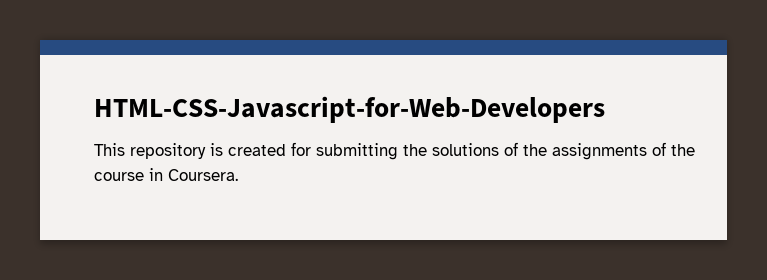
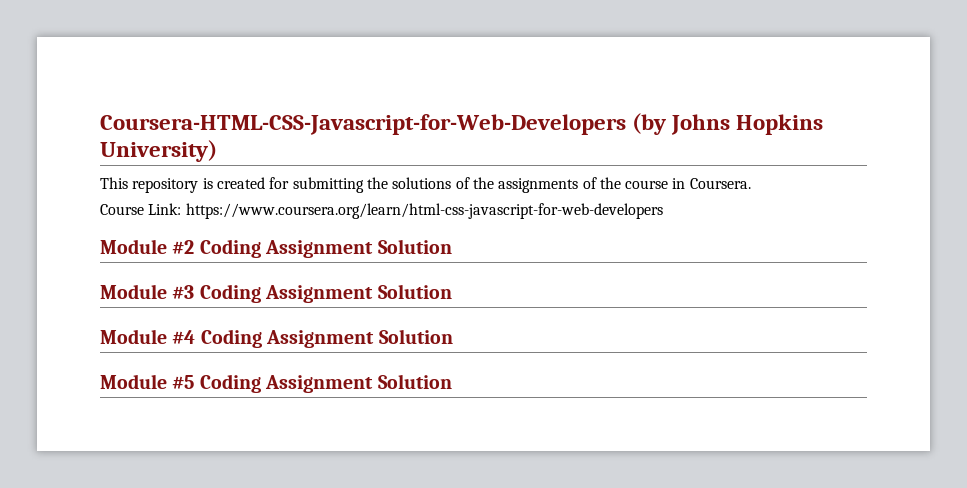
[94,96,605,123] HTML-CSS-Javascript-for-Web-Developers -> [100,113,824,135] [100,140,217,162] Coursera-HTML-CSS-Javascript-for-Web-Developers (by Johns Hopkins University)
(238, 175) none -> [100,203,663,219] [100,239,452,258] [100,284,452,303] [100,329,453,348] [100,374,452,393] // Course Link: https://www.coursera.org/learn/html-css-javascript-for-web-developers // Module #2 Coding Assignment Solution // Module #3 Coding Assignment Solution // Module #4 Coding Assignment Solution // Module #5 Coding Assignment Solution

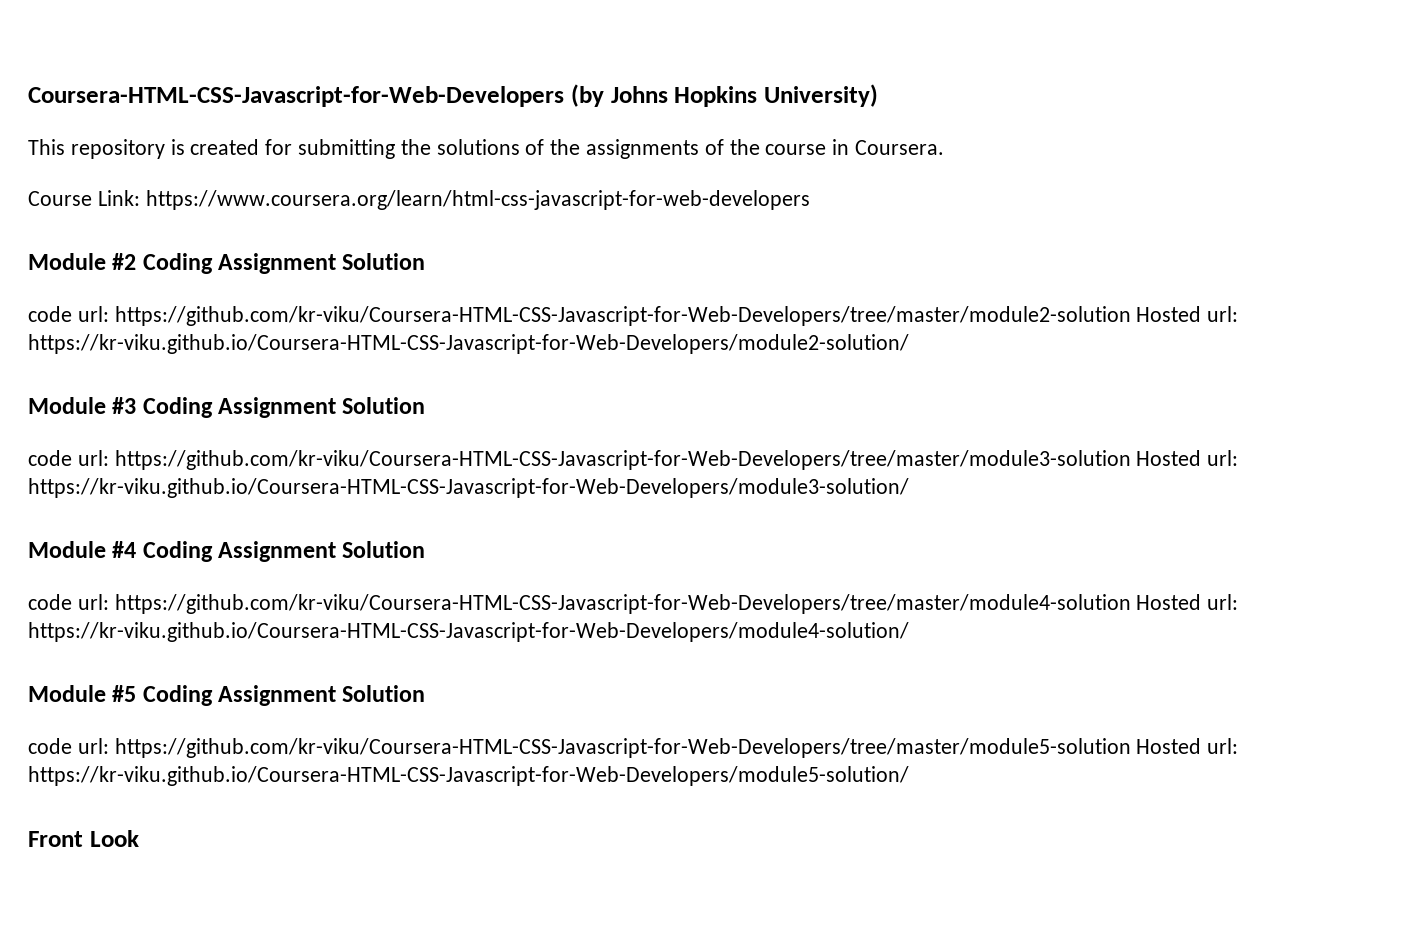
(452, 246) none -> [28,306,1239,326] [28,334,909,354] // code url: https://github.com/kr-viku/Coursera-HTML-CSS-Javascript-for-Web-Developers/tree/master/module2-solution Hosted url: https://kr-viku.github.io/Coursera-HTML-CSS-Javascript-for-Web-Developers/module2-solution/
(452, 291) none -> [28,450,1239,470] [28,478,909,498] // code url: https://github.com/kr-viku/Coursera-HTML-CSS-Javascript-for-Web-Developers/tree/master/module3-solution Hosted url: https://kr-viku.github.io/Coursera-HTML-CSS-Javascript-for-Web-Developers/module3-solution/
(453, 336) none -> [28,594,1239,614] [28,622,909,642] // code url: https://github.com/kr-viku/Coursera-HTML-CSS-Javascript-for-Web-Developers/tree/master/module4-solution Hosted url: https://kr-viku.github.io/Coursera-HTML-CSS-Javascript-for-Web-Developers/module4-solution/
(452, 381) none -> [28,738,1239,758] [28,766,909,786] [28,830,139,847] // code url: https://github.com/kr-viku/Coursera-HTML-CSS-Javascript-for-Web-Developers/tree/master/module5-solution Hosted url: https://kr-viku.github.io/Coursera-HTML-CSS-Javascript-for-Web-Developers/module5-solution/ // Front Look

